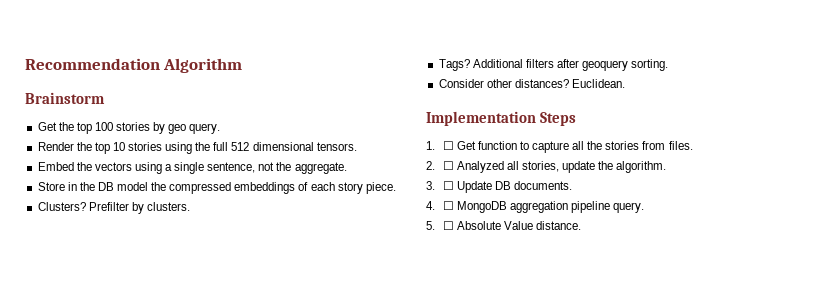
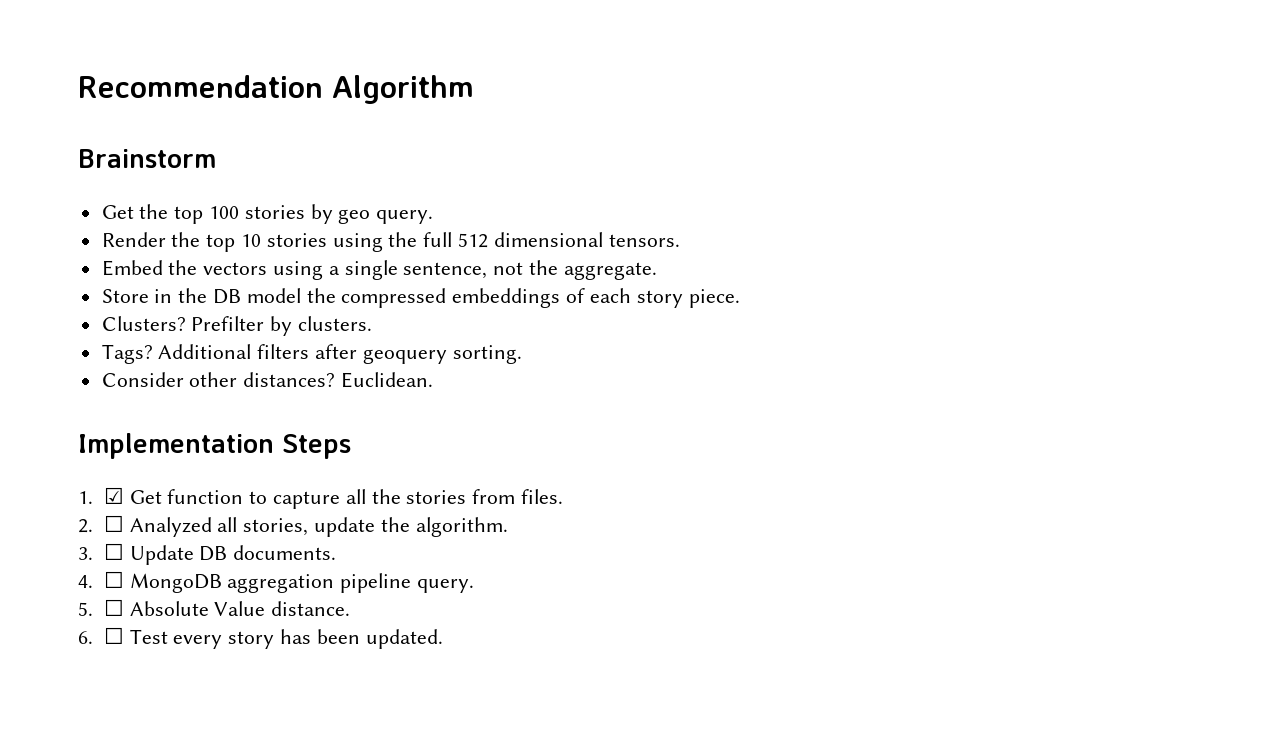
[442,141,454,150] ☐ -> [103,487,124,504] ☑
(581, 225) none -> [78,627,443,649] // 6. ☐ Test every story has been updated.

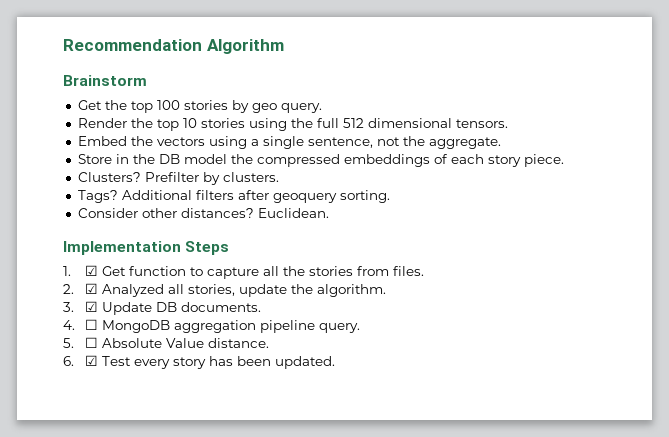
[103,515,124,532] ☐ -> [84,283,98,294] ☑
[103,543,124,560] ☐ -> [84,301,98,312] ☑
[103,627,124,644] ☐ -> [84,355,98,366] ☑

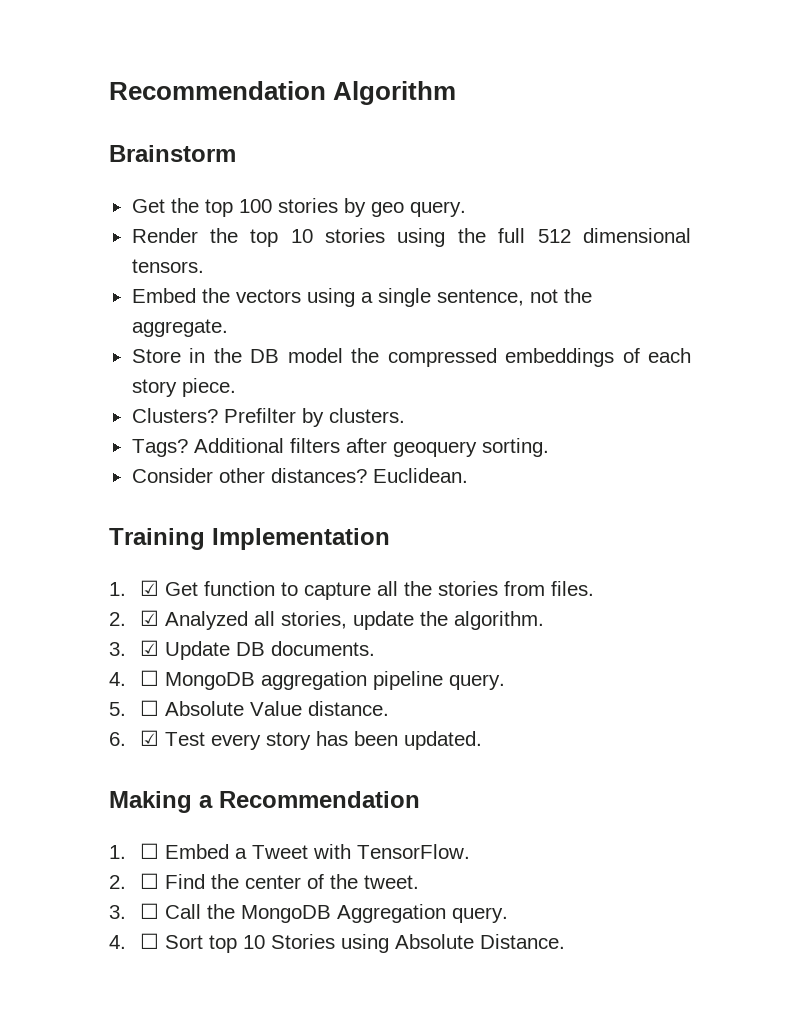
(329, 213) none -> [109,528,205,550] Training
[185,241,230,255] Steps -> (390, 539) none
(335, 362) none -> [109,791,420,813] [109,843,471,859] [109,873,420,889] [109,903,509,923] [109,933,566,953] // Making a Recommendation // 1. ☐ Embed a Tweet with TensorFlow. // 2. ☐ Find the center of the tweet. // 3. ☐ Call the MongoDB Aggregation query. // 4. ☐ Sort top 10 Stories using Absolute Distance.

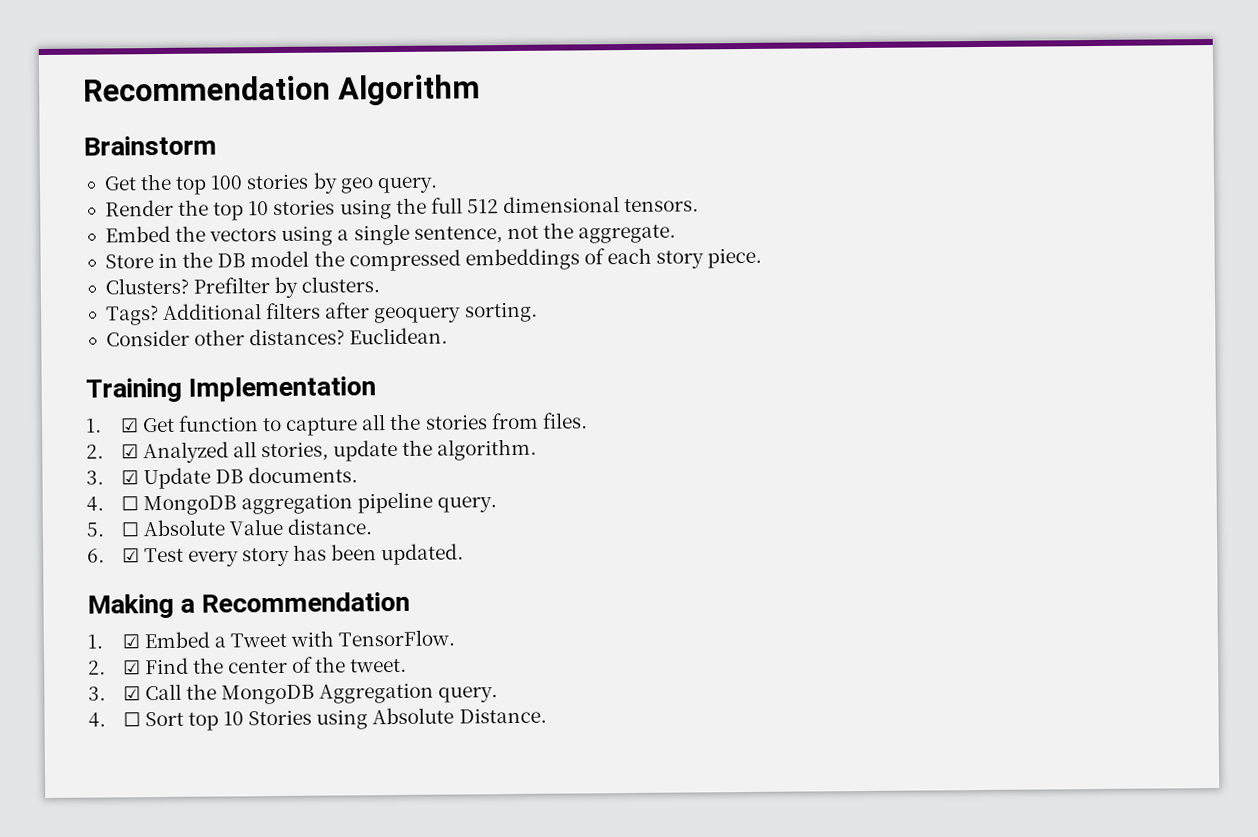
[140,843,160,859] ☐ -> [121,634,140,649] ☑
[140,873,160,889] ☐ -> [122,660,141,675] ☑
[140,903,160,919] ☐ -> [122,686,141,701] ☑

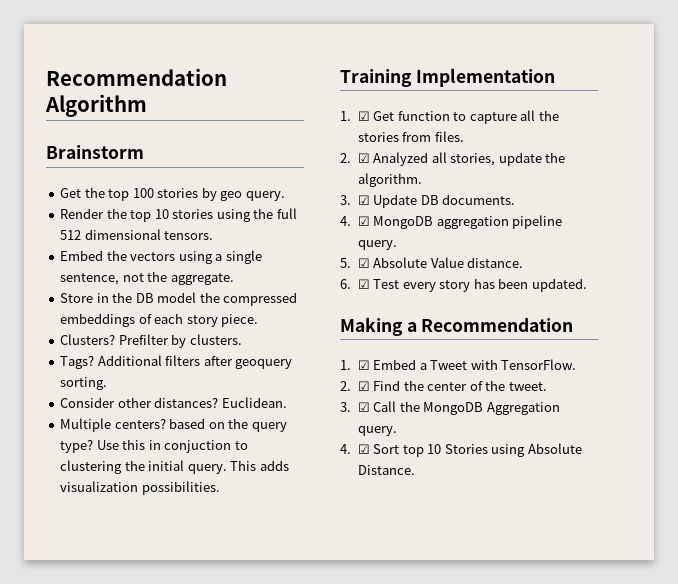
(449, 336) none -> [60,418,287,432] [60,439,248,453] [60,460,289,474] [60,481,220,495] // Multiple centers? based on the query type? Use this in conjuction to clustering the initial query. This adds visualization possibilities.
[120,496,139,511] ☐ -> [357,216,370,226] ☑
[120,522,139,537] ☐ -> [357,258,370,268] ☑
[122,712,141,727] ☐ -> [357,444,370,454] ☑

